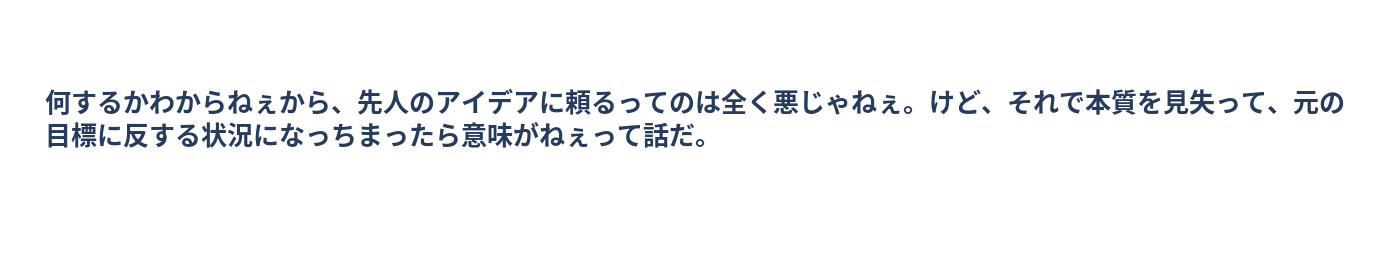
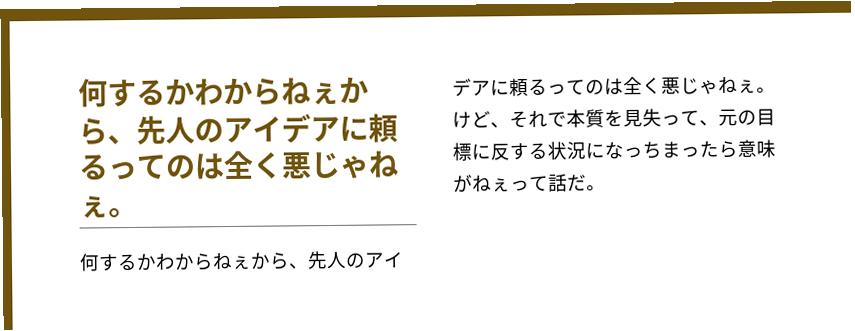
(929, 110) none -> [79,251,404,272] [452,76,776,97] // 何するかわからねぇから、先人のアイデアに頼るってのは全く悪じゃねぇ。

